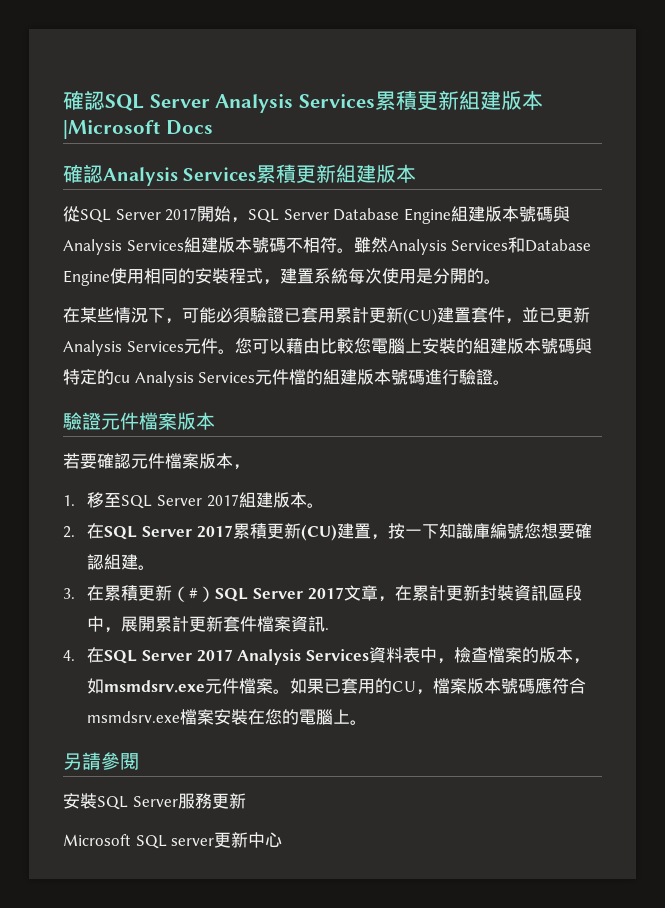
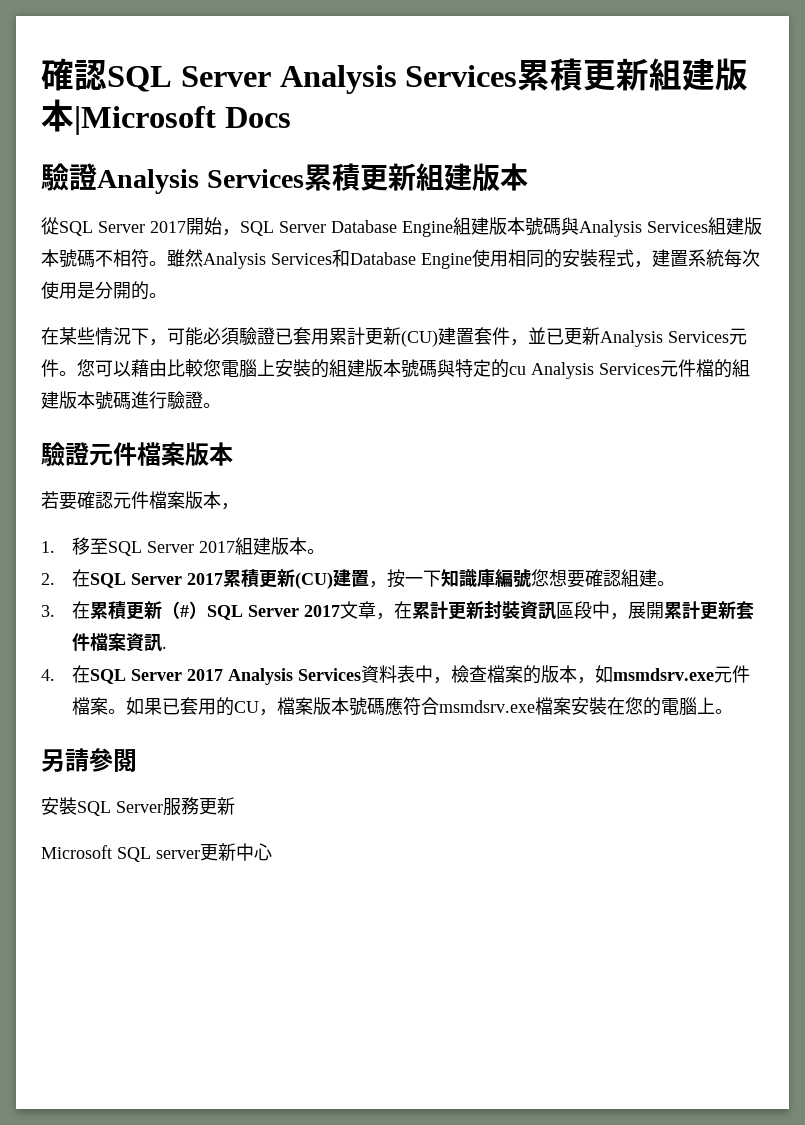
[63,164,103,183] 確認 -> [41,163,97,191] 驗證

